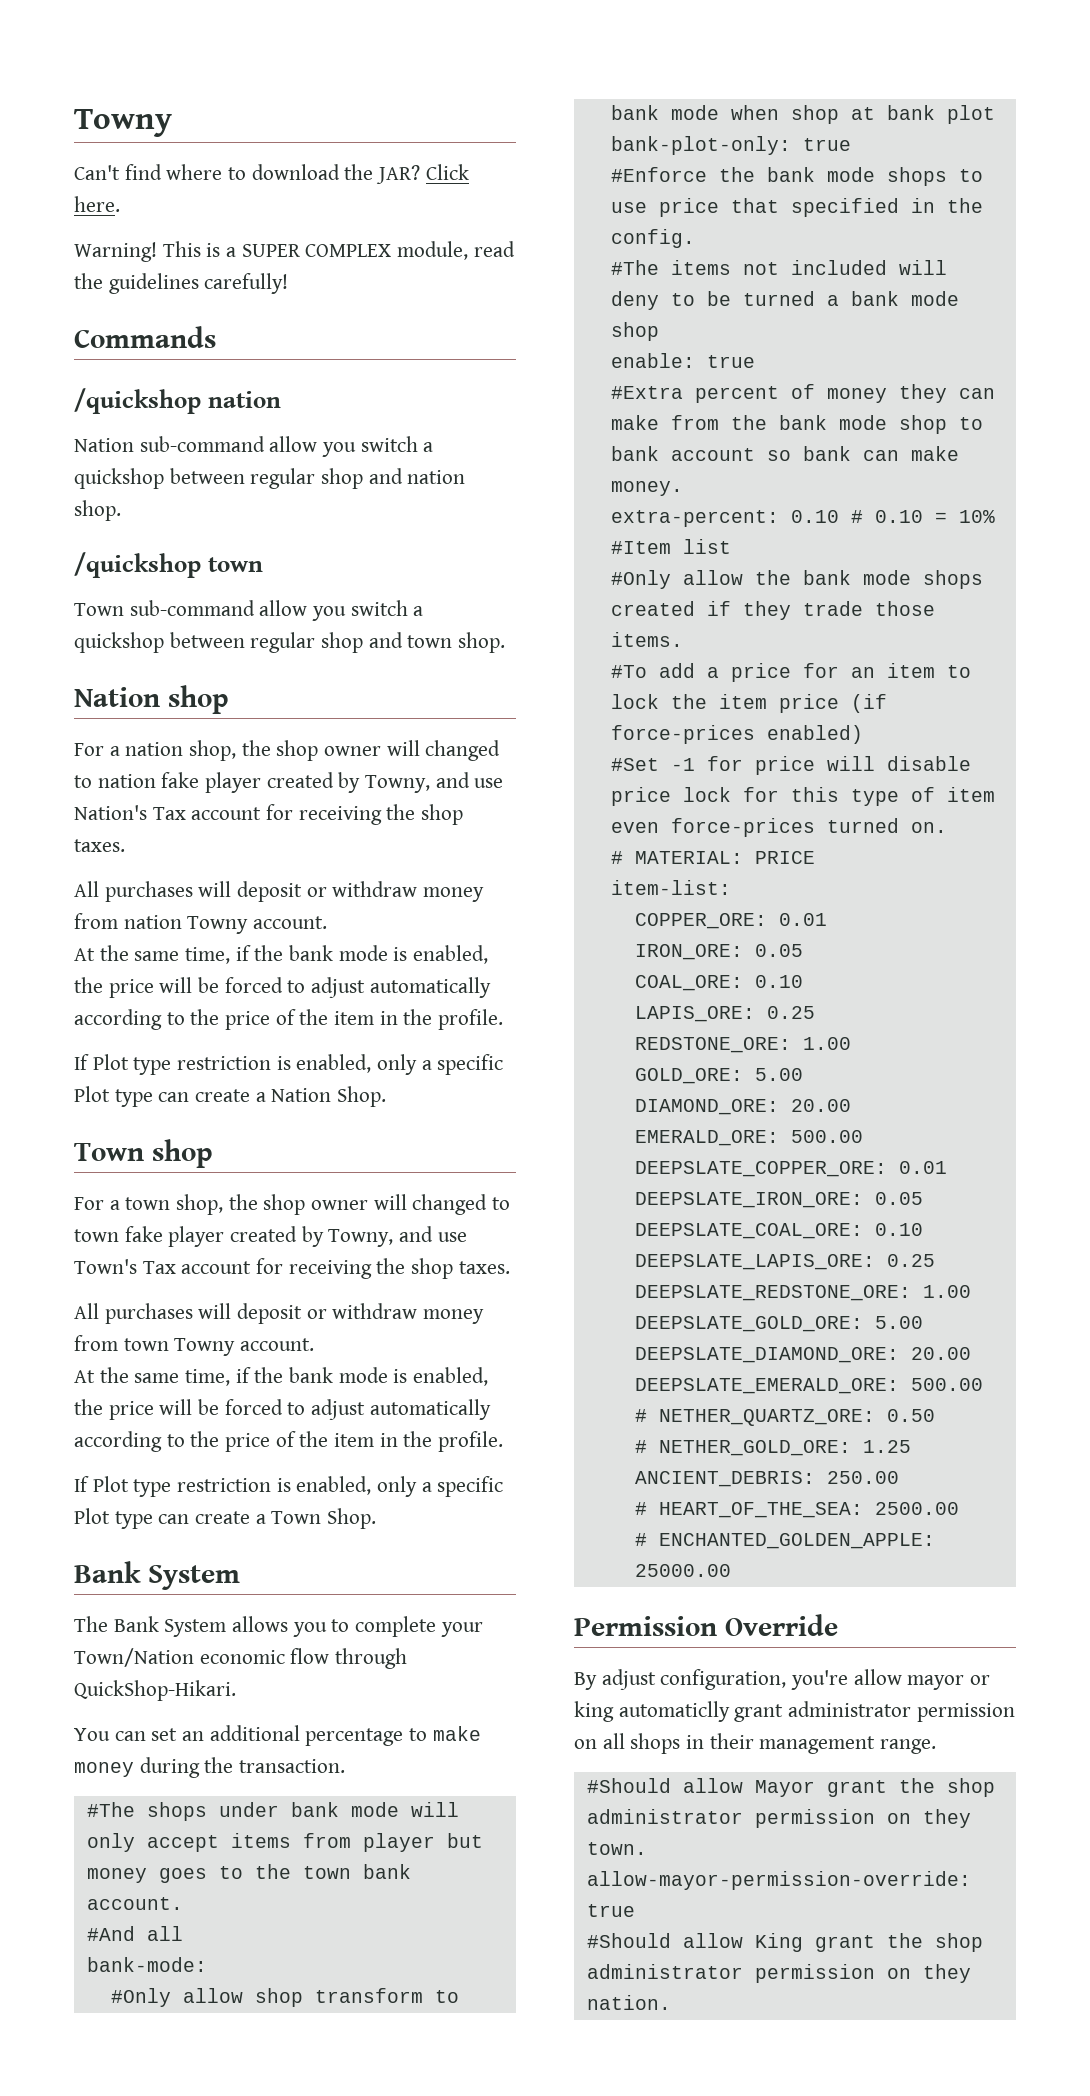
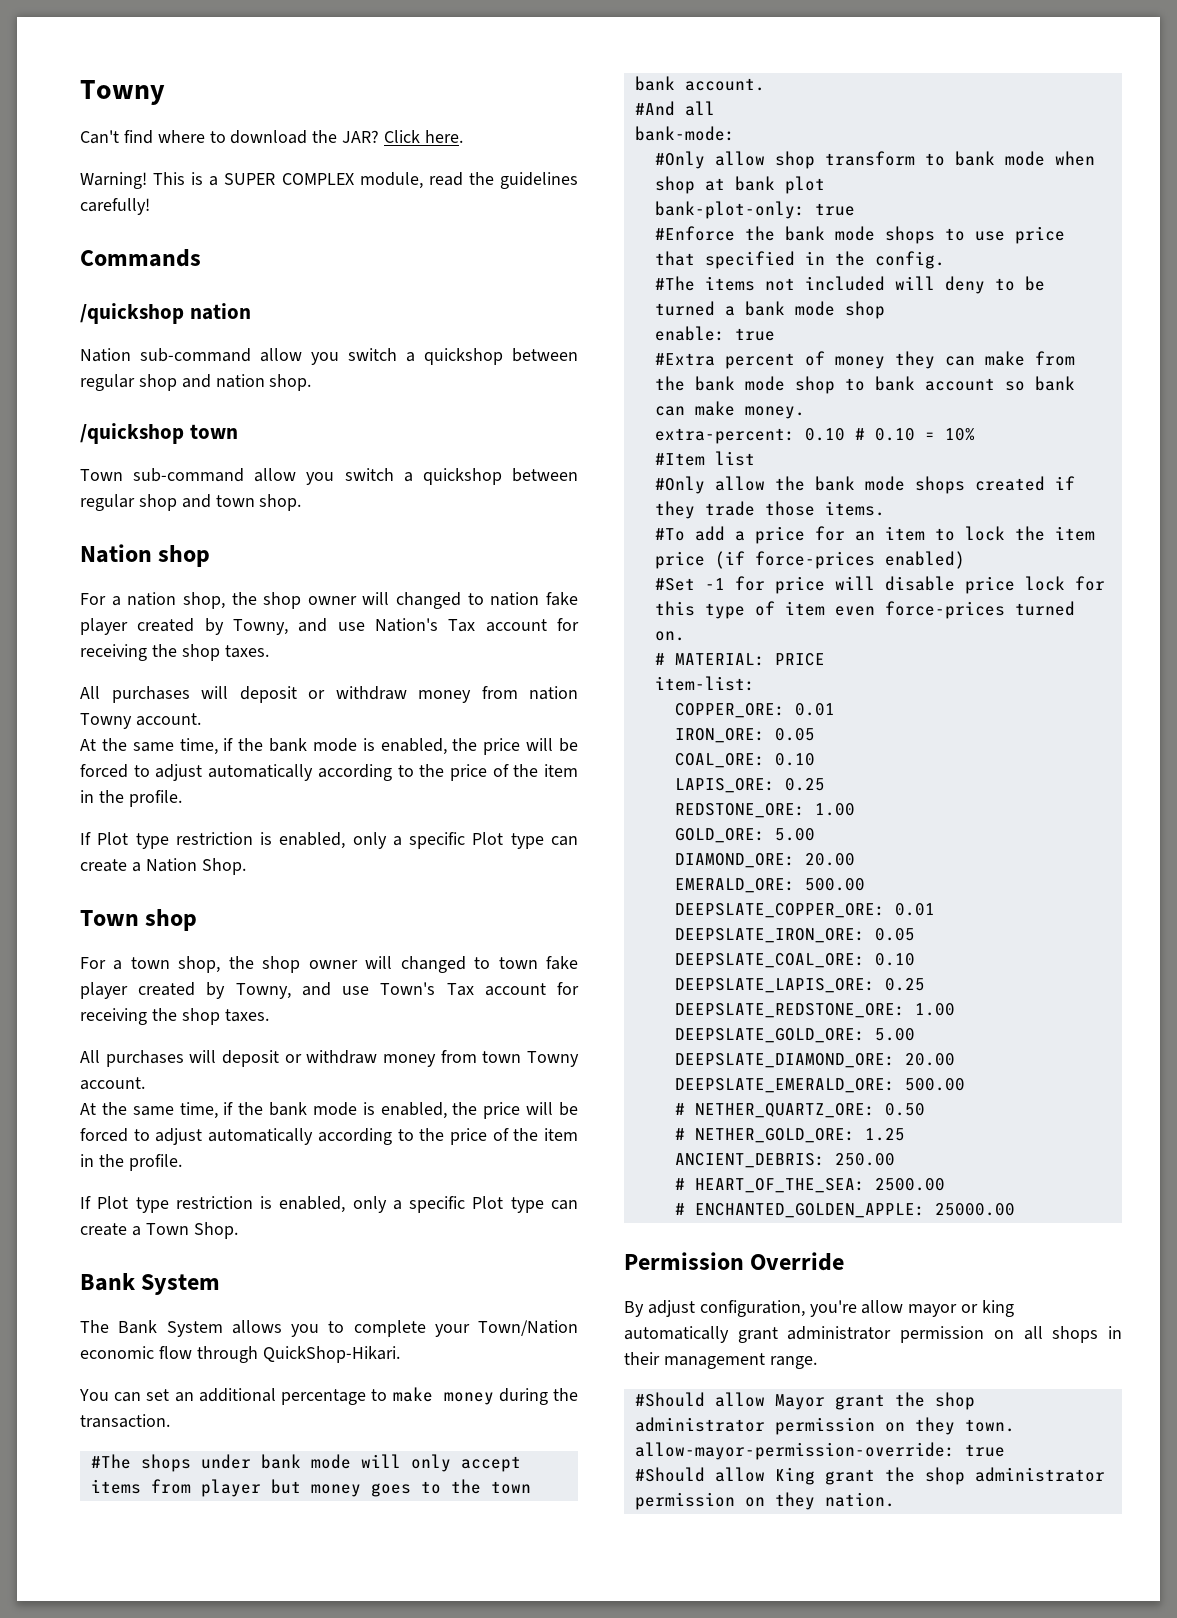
[618,1701,730,1722] automaticlly -> [624,1326,729,1343] automatically

